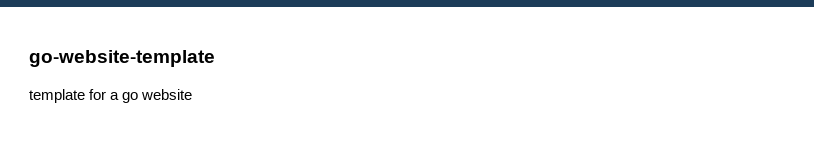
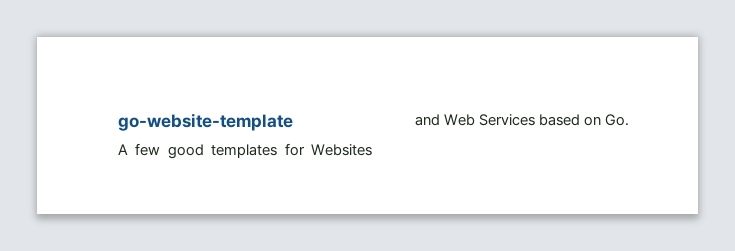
[29,89,193,103] template for a go website -> [118,143,372,159] [415,114,630,126] A few good templates for Websites and Web Services based on Go.

